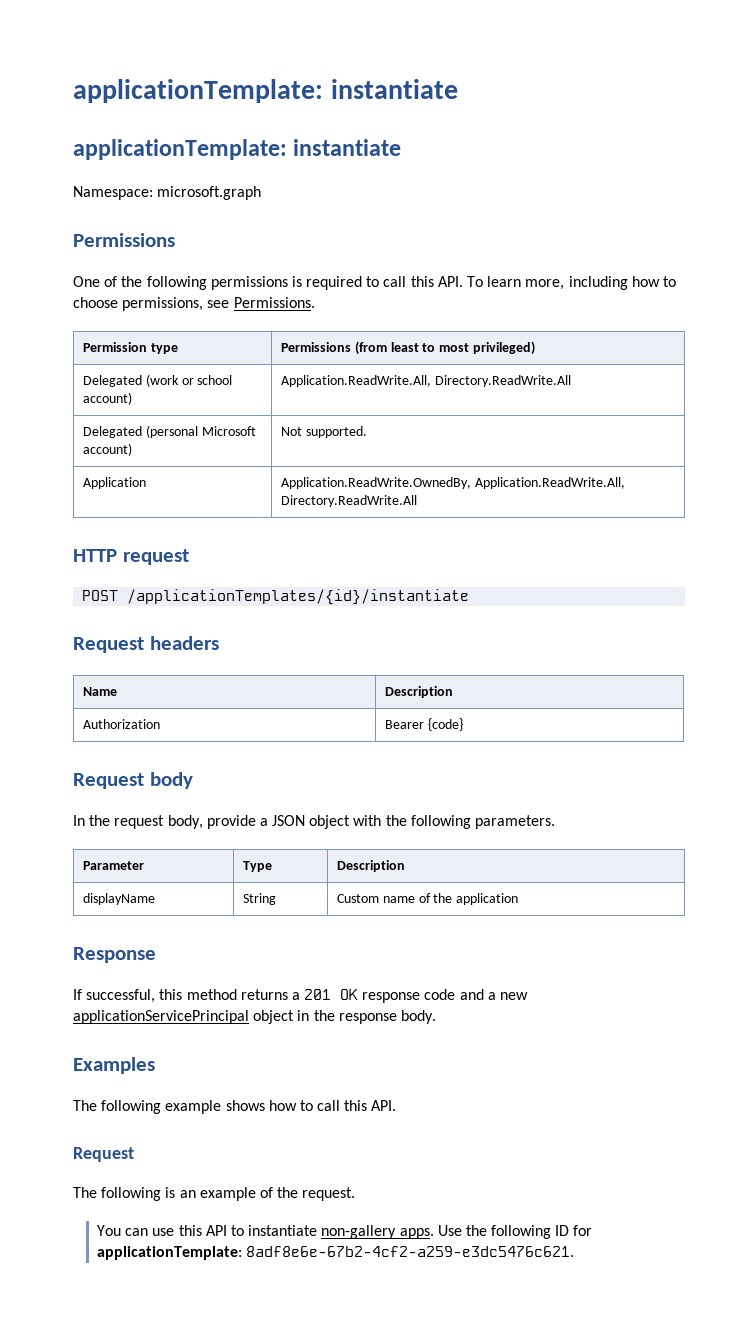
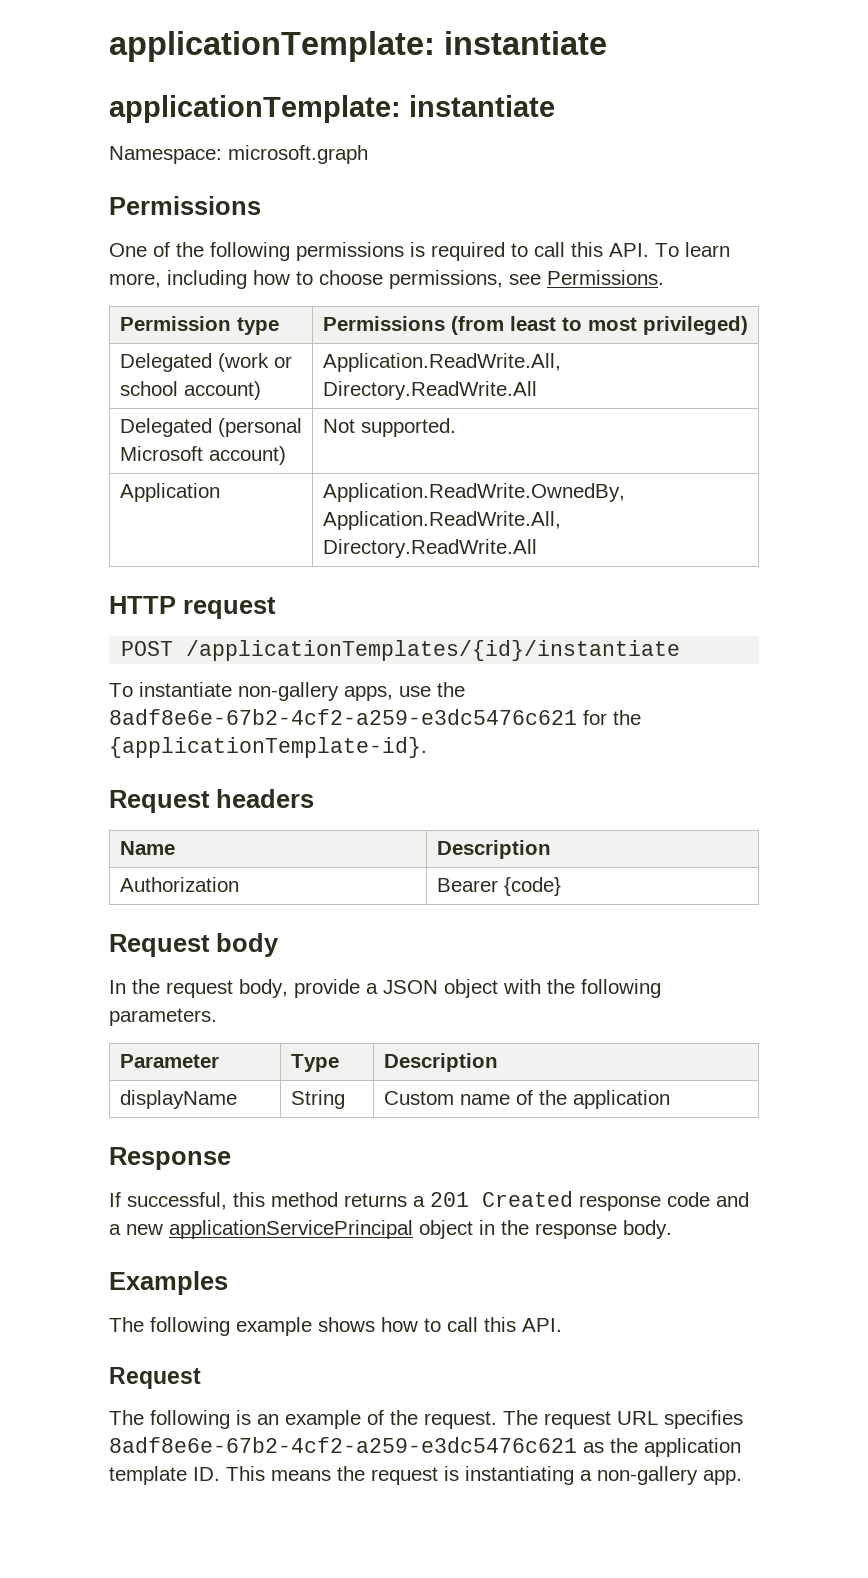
(470, 597) none -> [109,682,465,701] [109,709,641,725] [109,737,427,758] // To instantiate non-gallery apps, use the 8adf8e6e-67b2-4cf2-a259-e3dc5476c621 for the {applicationTemplate-id}.
[340,989,359,1000] OK -> [482,1191,573,1207] Created
[97,1225,593,1239] [97,1246,575,1260] // You can use this API to instantiate non-gallery apps. Use the following ID for applicationTemplate: 8adf8e6e-67b2-4cf2-a259-e3dc5476c621. -> [503,1410,743,1429] [109,1437,741,1457] [109,1466,742,1485] The request URL specifies 8adf8e6e-67b2-4cf2-a259-e3dc5476c621 as the application template ID. This means the request is instantiating a non-gallery app.

